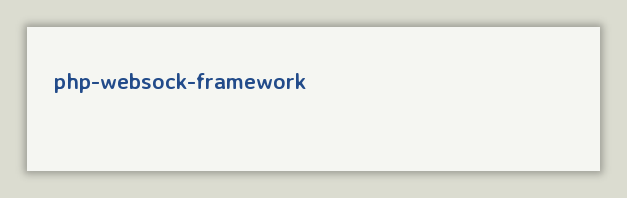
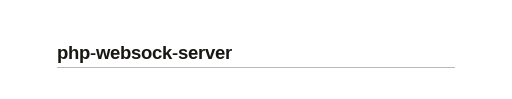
[54,73,306,93] php-websock-framework -> [57,46,232,63] php-websock-server

